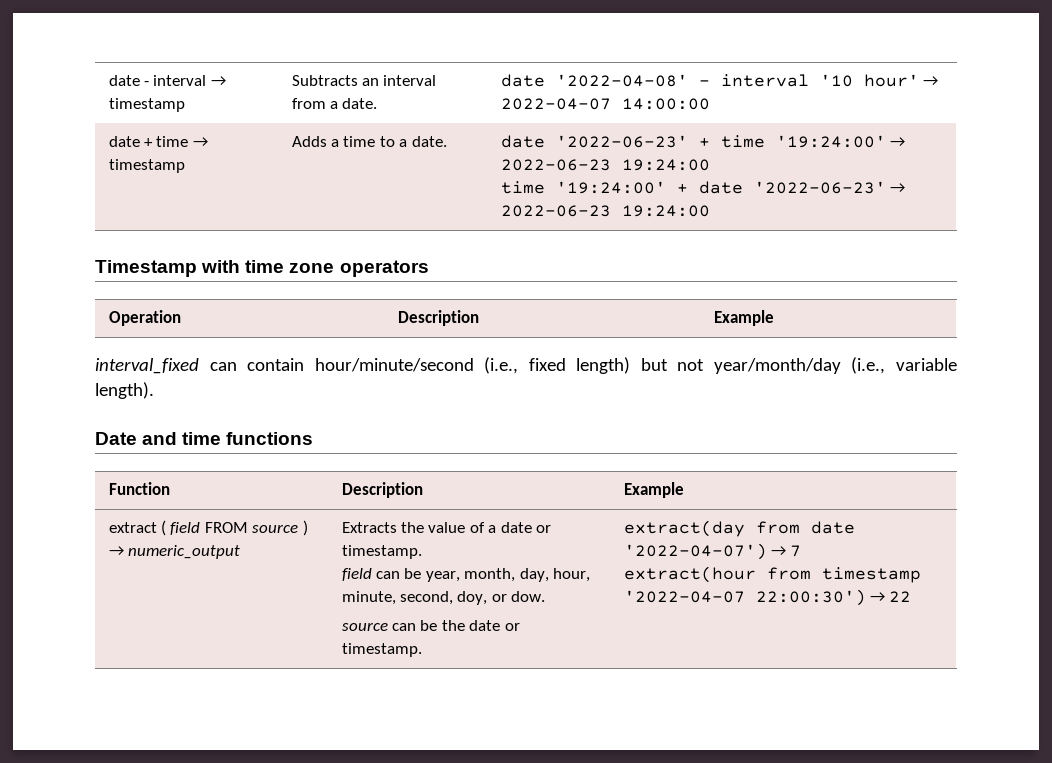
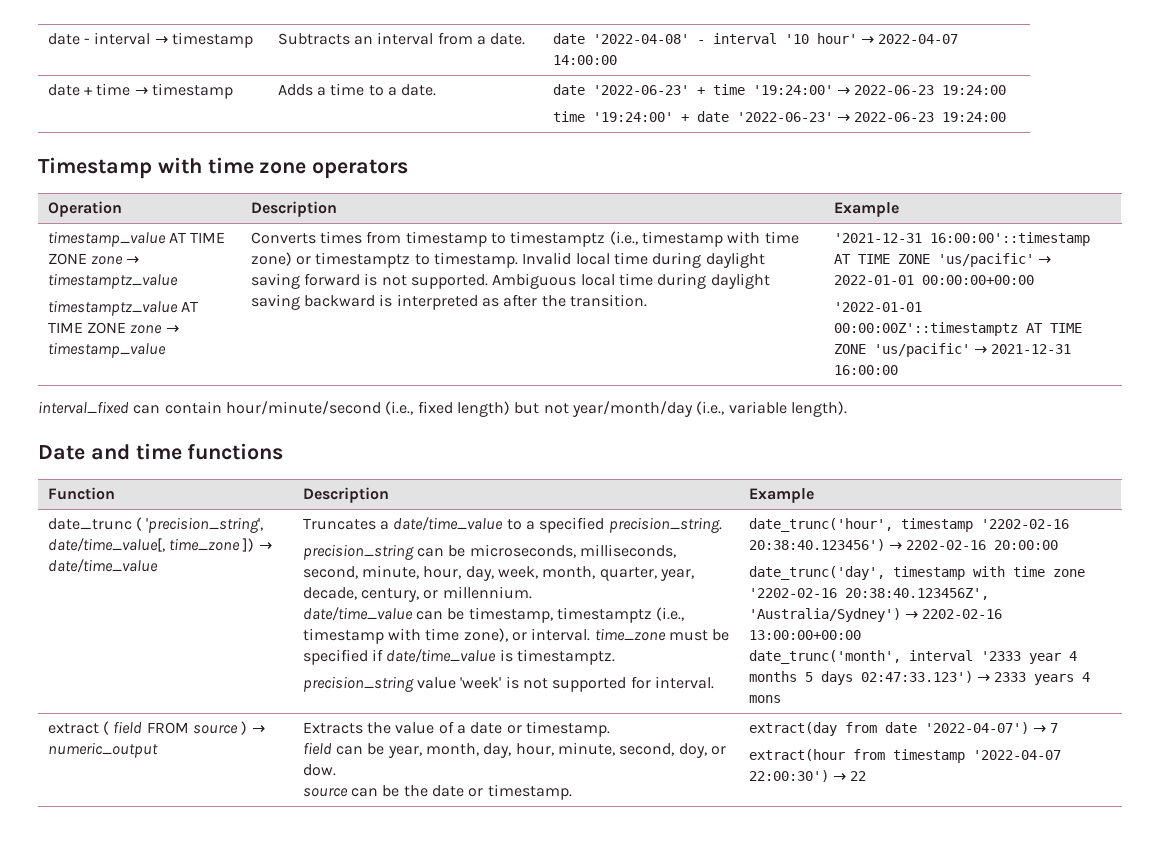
(774, 318) none -> [47,231,226,247] [47,253,140,265] [47,273,178,289] [47,300,199,316] [47,322,179,334] [47,342,166,358] [250,231,799,247] [250,252,765,268] [250,273,770,289] [250,294,647,310] [833,232,1090,246] [833,253,1052,267] [833,275,1034,285] [833,302,922,312] [833,322,1082,336] [833,343,1072,357] [833,365,898,375] // timestamp_value AT TIME ZONE zone → timestamptz_value // timestamptz_value AT TIME ZONE zone → timestamp_value | Converts times from timestamp to timestamptz (i.e., timestamp with time zone) or timestamptz to timestamp. Invalid local time during daylight saving forward is not supported. Ambiguous local time during daylight saving backward is interpreted as after the transition. | '2021-12-31 16:00:00'::timestamp AT TIME ZONE 'us/pacific' → 2022-01-01 00:00:00+00:00 // '2022-01-01 00:00:00Z'::timestamptz AT TIME ZONE 'us/pacific' → 2021-12-31 16:00:00
(684, 490) none -> [47,517,264,533] [47,538,272,552] [47,559,158,573] [302,517,722,533] [302,544,676,560] [302,565,694,581] [302,586,532,602] [302,607,685,623] [302,628,730,644] [302,649,615,665] [302,676,714,692] [748,518,1069,532] [748,539,1059,551] [748,566,1085,580] [748,588,989,600] [748,608,1003,622] [748,630,861,640] [748,650,1077,664] [748,671,1091,685] [748,695,781,703] // date_trunc ( 'precision_string', date/time_value[, time_zone ]) → date/time_value | Truncates a date/time_value to a specified precision_string. // precision_string can be microseconds, milliseconds, second, minute, hour, day, week, month, quarter, year, decade, century, or millennium. // date/time_value can be timestamp, timestamptz (i.e., timestamp with time zone), or interval. time_zone must be specified if date/time_value is timestamptz. // precision_string value 'week' is not supported for interval. | date_trunc('hour', timestamp '2202-02-16 20:38:40.123456') → 2202-02-16 20:00:00 // date_trunc('day', timestamp with time zone '2202-02-16 20:38:40.123456Z', 'Australia/Sydney') → 2202-02-16 13:00:00+00:00 // date_trunc('month', interval '2333 year 4 months 5 days 02:47:33.123') → 2333 years 4 mons

